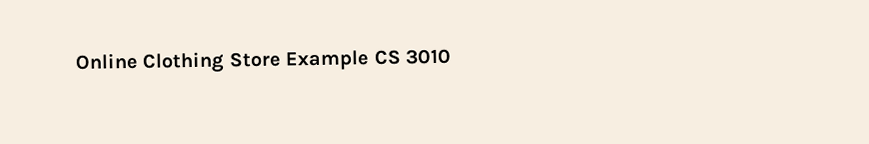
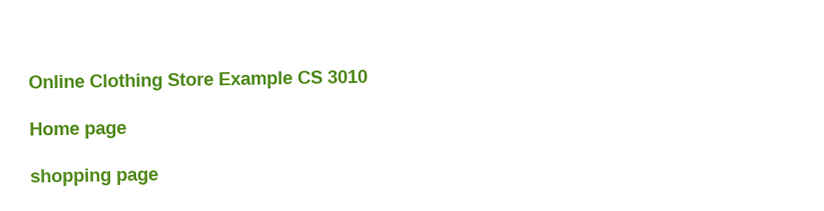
(451, 56) none -> [29,121,127,139] [30,168,159,187] // Home page // shopping page

